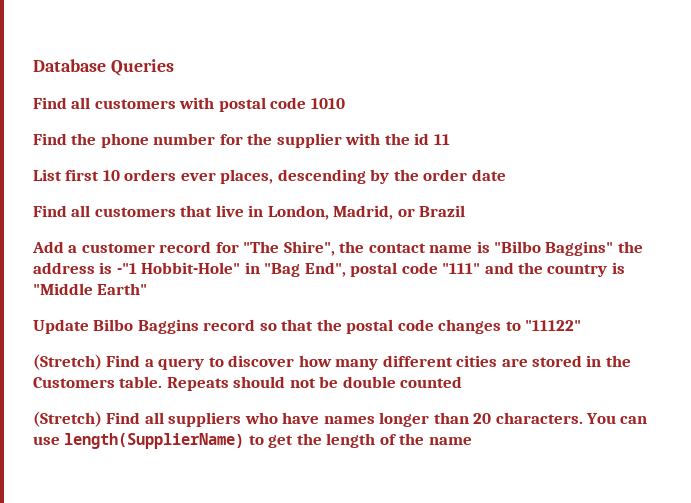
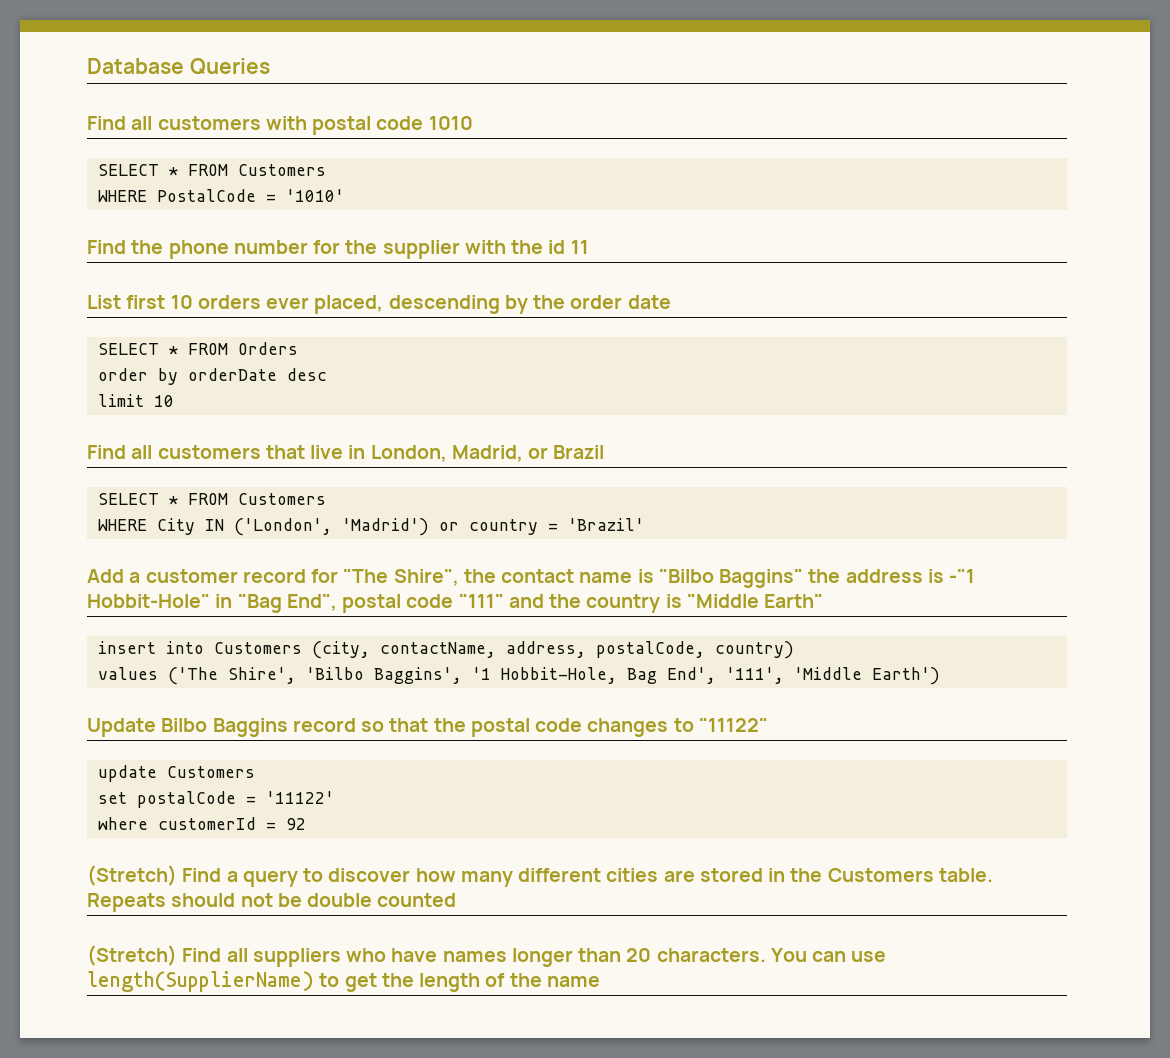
(345, 103) none -> [97,164,326,176] [97,189,344,202] // SELECT * FROM Customers // WHERE PostalCode = '1010'
[220,169,274,184] places, -> [314,295,384,314] placed,
(506, 175) none -> [97,342,298,355] [97,368,327,385] [97,394,174,407] // SELECT * FROM Orders // order by orderDate desc // limit 10
(466, 211) none -> [97,493,326,505] [97,518,644,536] // SELECT * FROM Customers // WHERE City IN ('London', 'Madrid') or country = 'Brazil'
(148, 289) none -> [97,641,794,659] [97,667,940,685] // insert into Customers (city, contactName, address, postalCode, country) // values ('The Shire', 'Bilbo Baggins', '1 Hobbit-Hole, Bag End', '111', 'Middle Earth')
(582, 325) none -> [97,765,255,782] [97,791,334,808] [97,817,306,830] // update Customers // set postalCode = '11122' // where customerId = 92

